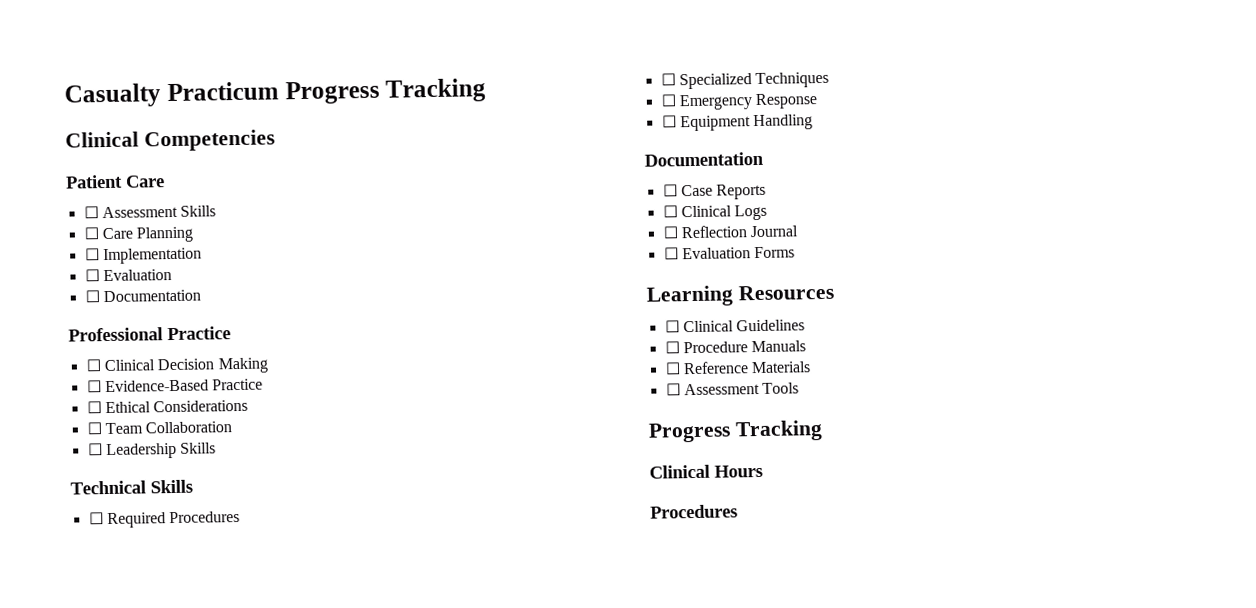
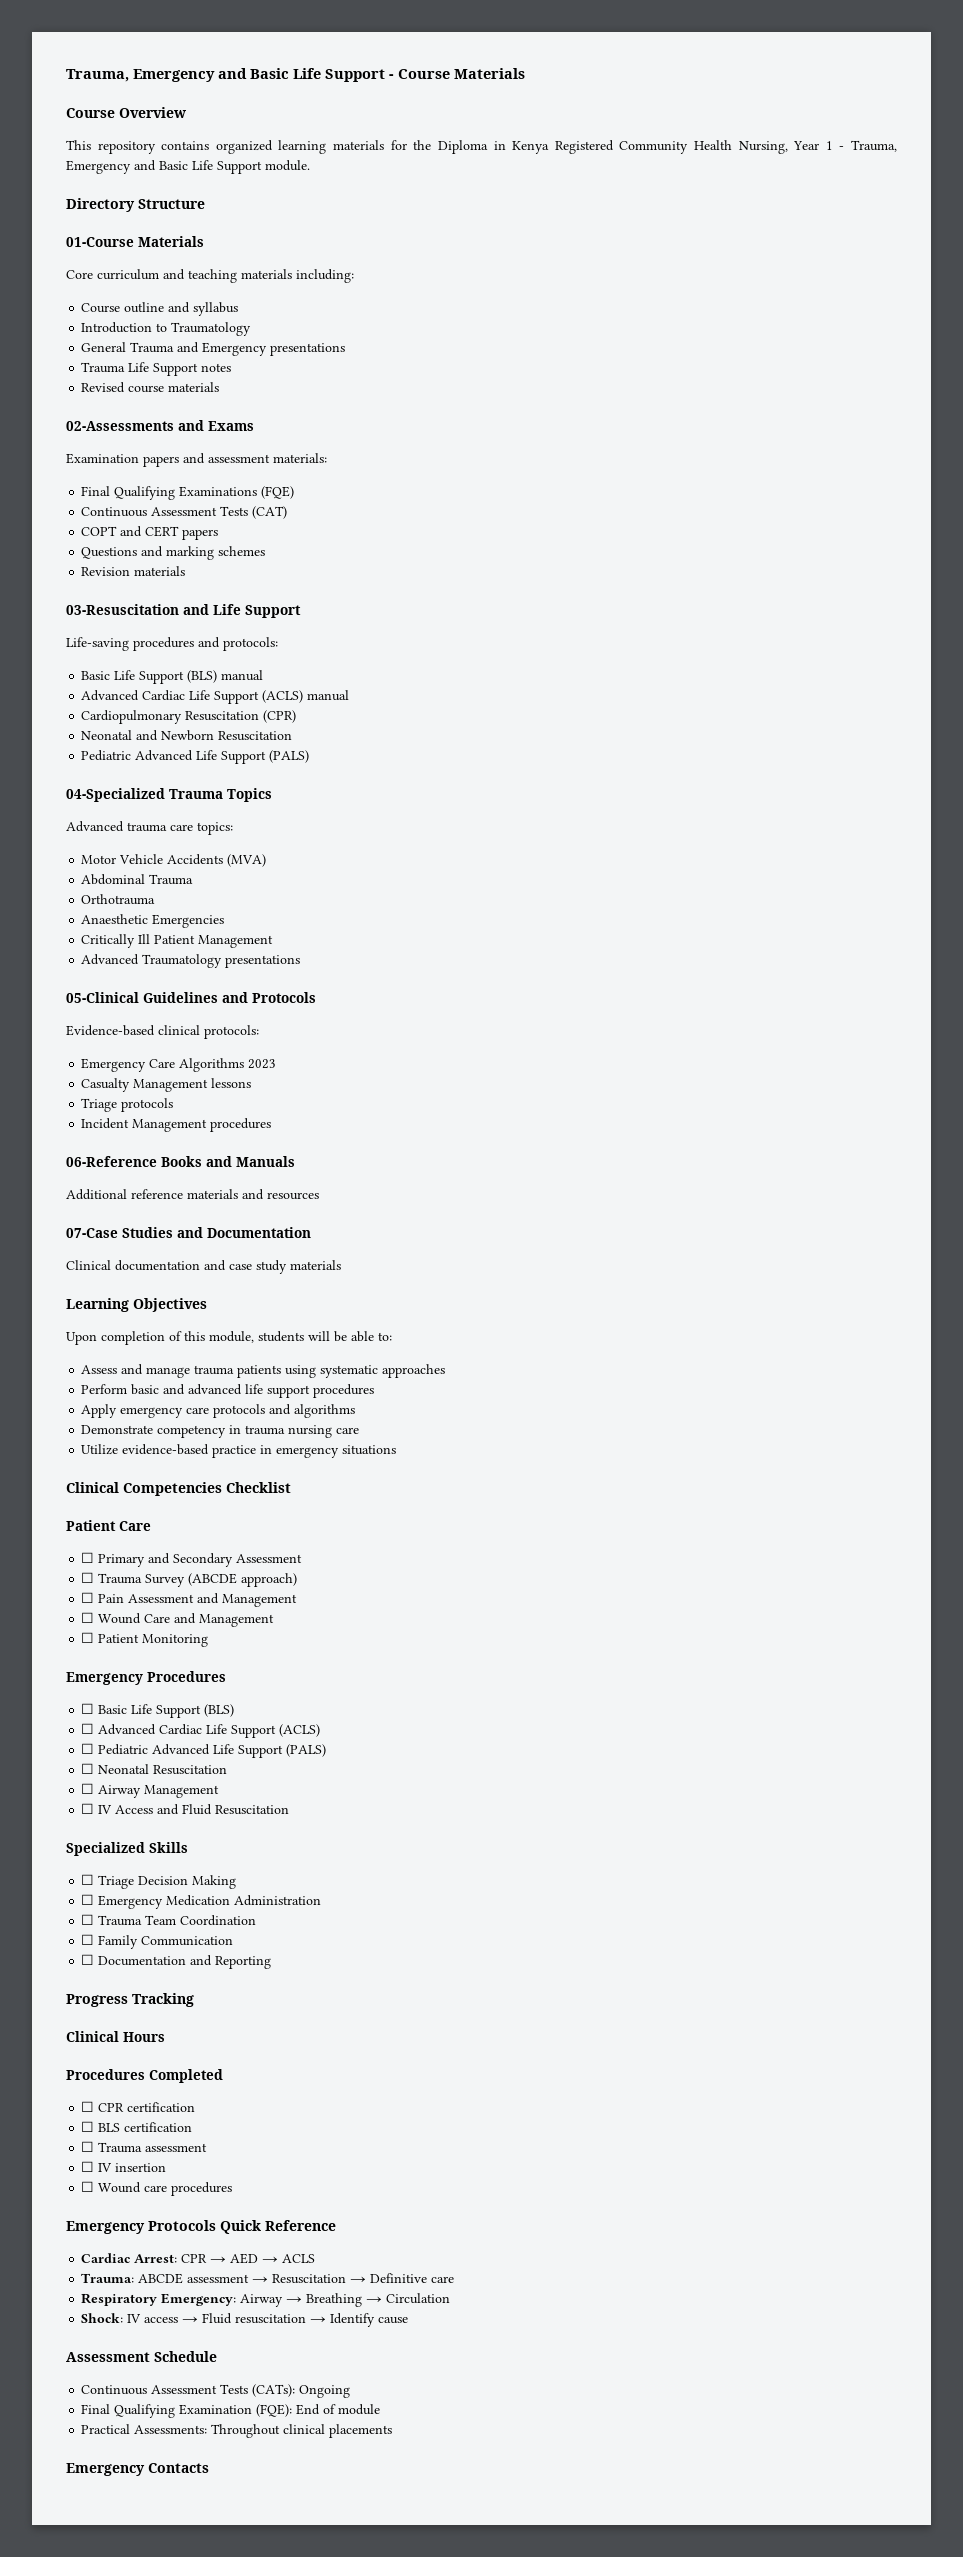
[64,78,487,108] Casualty Practicum Progress Tracking -> [66,68,525,82] [66,107,186,118] [66,140,897,154] [66,160,310,174] [66,198,205,212] [66,236,204,247] [66,269,354,283] [81,302,239,316] [81,322,252,336] [81,342,346,356] [81,362,232,376] [81,382,220,393] [66,420,254,431] [66,453,327,467] [81,486,295,500] [81,506,288,519] [81,526,219,540] [81,546,266,560] [81,566,186,576] [66,604,301,618] [66,637,278,651] [81,670,264,684] [81,690,350,704] [81,710,297,724] [81,730,293,741] [81,750,310,764] [66,788,272,802] [66,821,233,835] [81,854,267,867] [81,874,194,885] [81,894,156,905] [81,914,225,928] [81,934,274,948] [81,954,301,968] [66,992,316,1003] [66,1025,259,1039] [81,1058,277,1072] [81,1078,252,1092] [81,1098,174,1112] [81,1118,272,1132] [66,1156,295,1167] [66,1189,319,1200] [66,1227,311,1238] [66,1260,341,1274] [66,1298,207,1312] [66,1331,392,1345] [81,1364,446,1378] [81,1384,375,1398] [81,1404,356,1418] [81,1425,360,1438] [81,1444,397,1458] Trauma, Emergency and Basic Life Support - Course Materials // Course Overview // This repository contains organized learning materials for the Diploma in Kenya Registered Community Health Nursing, Year 1 - Trauma, Emergency and Basic Life Support module. // Directory Structure // 01-Course Materials // Core curriculum and teaching materials including: // Course outline and syllabus // Introduction to Traumatology // General Trauma and Emergency presentations // Trauma Life Support notes // Revised course materials // 02-Assessments and Exams // Examination papers and assessment materials: // Final Qualifying Examinations (FQE) // Continuous Assessment Tests (CAT) // COPT and CERT papers // Questions and marking schemes // Revision materials // 03-Resuscitation and Life Support // Life-saving procedures and protocols: // Basic Life Support (BLS) manual // Advanced Cardiac Life Support (ACLS) manual // Cardiopulmonary Resuscitation (CPR) // Neonatal and Newborn Resuscitation // Pediatric Advanced Life Support (PALS) // 04-Specialized Trauma Topics // Advanced trauma care topics: // Motor Vehicle Accidents (MVA) // Abdominal Trauma // Orthotrauma // Anaesthetic Emergencies // Critically Ill Patient Management // Advanced Traumatology presentations // 05-Clinical Guidelines and Protocols // Evidence-based clinical protocols: // Emergency Care Algorithms 2023 // Casualty Management lessons // Triage protocols // Incident Management procedures // 06-Reference Books and Manuals // Additional reference materials and resources // 07-Case Studies and Documentation // Clinical documentation and case study materials // Learning Objectives // Upon completion of this module, students will be able to: // Assess and manage trauma patients using systematic approaches // Perform basic and advanced life support procedures // Apply emergency care protocols and algorithms // Demonstrate competency in trauma nursing care // Utilize evidence-based practice in emergency situations
(275, 140) none -> [226,1482,291,1493] Checklist
[101,205,217,219] [83,226,194,243] [84,247,202,265] [84,269,172,282] [84,289,201,303] [68,326,231,342] [85,357,269,374] [86,378,264,393] [86,399,249,414] [86,421,233,435] [87,442,217,460] [70,479,193,495] [88,510,241,529] [660,71,830,90] [660,93,819,111] [661,114,814,132] [644,151,764,167] [662,183,767,200] [662,204,768,221] [662,225,799,239] [663,246,796,260] [646,284,834,307] [664,319,806,333] [664,340,807,354] [664,361,812,375] [665,382,800,396] Assessment Skills // ☐ Care Planning // ☐ Implementation // ☐ Evaluation // ☐ Documentation // Professional Practice // ☐ Clinical Decision Making // ☐ Evidence-Based Practice // ☐ Ethical Considerations // ☐ Team Collaboration // ☐ Leadership Skills // Technical Skills // ☐ Required Procedures // ☐ Specialized Techniques // ☐ Emergency Response // ☐ Equipment Handling // Documentation // ☐ Case Reports // ☐ Clinical Logs // ☐ Reflection Journal // ☐ Evaluation Forms // Learning Resources // ☐ Clinical Guidelines // ☐ Procedure Manuals // ☐ Reference Materials // ☐ Assessment Tools -> [98,1553,303,1567] [81,1572,298,1587] [81,1592,298,1607] [81,1612,275,1627] [81,1632,209,1647] [66,1671,226,1685] [81,1703,235,1718] [81,1723,321,1738] [81,1743,327,1758] [81,1763,228,1775] [81,1783,220,1798] [81,1803,290,1815] [66,1842,188,1856] [81,1874,237,1889] [81,1894,322,1909] [81,1914,257,1926] [81,1934,234,1949] [81,1954,272,1969] Primary and Secondary Assessment // ☐ Trauma Survey (ABCDE approach) // ☐ Pain Assessment and Management // ☐ Wound Care and Management // ☐ Patient Monitoring // Emergency Procedures // ☐ Basic Life Support (BLS) // ☐ Advanced Cardiac Life Support (ACLS) // ☐ Pediatric Advanced Life Support (PALS) // ☐ Neonatal Resuscitation // ☐ Airway Management // ☐ IV Access and Fluid Resuscitation // Specialized Skills // ☐ Triage Decision Making // ☐ Emergency Medication Administration // ☐ Trauma Team Coordination // ☐ Family Communication // ☐ Documentation and Reporting
(738, 511) none -> [149,2069,223,2083] [81,2101,196,2112] [81,2121,193,2132] [81,2141,208,2153] [81,2161,167,2172] [81,2181,233,2196] [66,2220,336,2234] [81,2253,316,2264] [81,2273,455,2284] [81,2293,451,2307] [81,2313,409,2327] [66,2351,217,2362] [81,2384,351,2398] [81,2404,381,2418] [81,2424,393,2438] [66,2463,209,2476] Completed // ☐ CPR certification // ☐ BLS certification // ☐ Trauma assessment // ☐ IV insertion // ☐ Wound care procedures // Emergency Protocols Quick Reference // Cardiac Arrest: CPR → AED → ACLS // Trauma: ABCDE assessment → Resuscitation → Definitive care // Respiratory Emergency: Airway → Breathing → Circulation // Shock: IV access → Fluid resuscitation → Identify cause // Assessment Schedule // Continuous Assessment Tests (CATs): Ongoing // Final Qualifying Examination (FQE): End of module // Practical Assessments: Throughout clinical placements // Emergency Contacts

